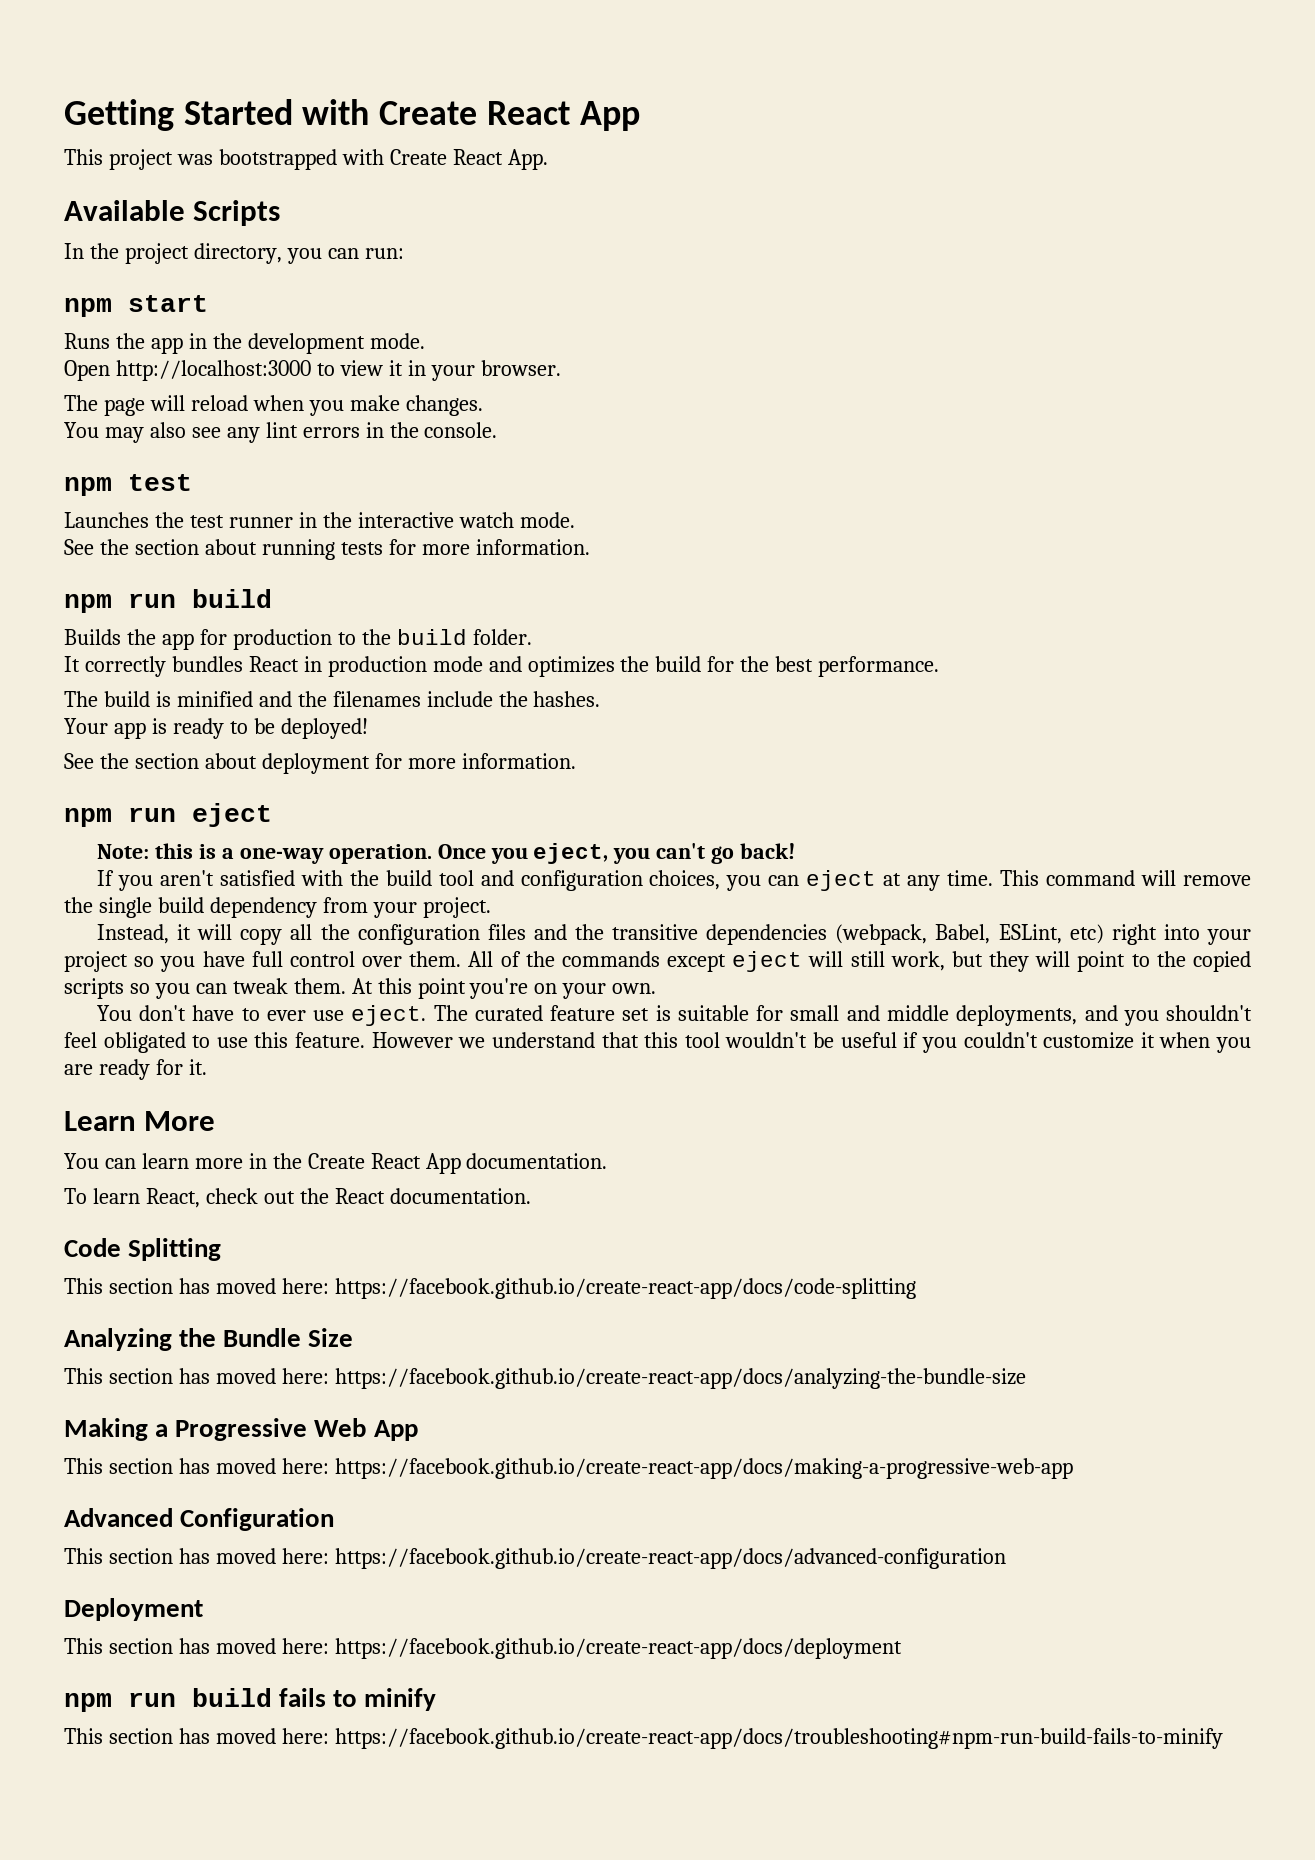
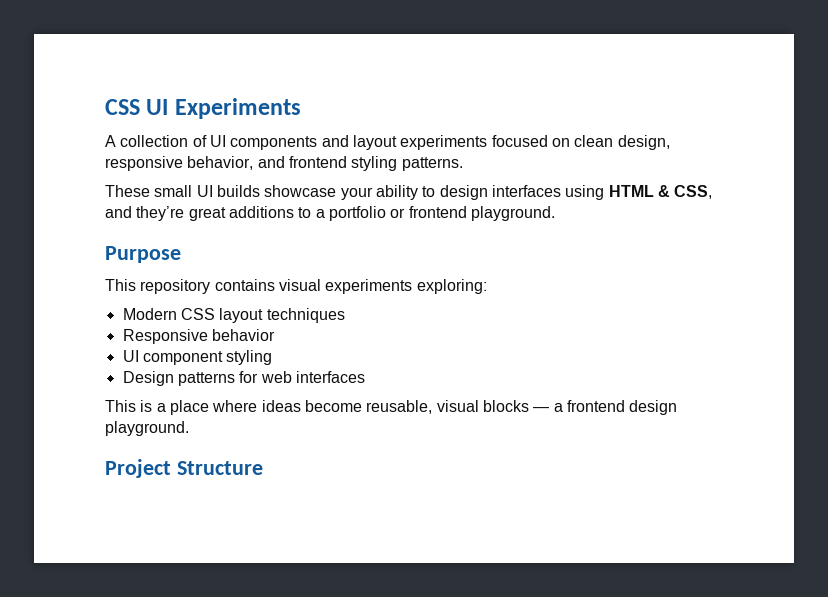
[64,99,640,131] [64,149,548,170] [64,200,281,226] [64,243,404,264] [64,295,208,317] [64,333,425,354] [64,360,561,381] [64,395,483,416] [64,422,498,443] [64,474,192,496] [64,512,575,528] [64,539,590,560] [64,589,272,613] [64,629,532,650] [64,656,940,677] [64,691,601,707] [64,718,368,739] [64,753,576,774] [64,803,272,827] [96,843,796,864] [96,870,1251,891] [64,897,491,918] [96,924,1252,945] [64,951,1251,972] [64,978,657,999] [96,1005,1253,1026] [64,1032,1251,1053] [64,1059,207,1080] [64,1111,216,1131] [64,1153,608,1174] [64,1188,531,1208] [64,1238,222,1261] [64,1278,916,1299] [64,1328,354,1351] [64,1368,1026,1389] [64,1418,418,1441] [64,1458,1073,1479] [64,1508,335,1531] [64,1548,1006,1569] [64,1598,203,1621] [64,1638,902,1659] [64,1688,437,1712] [64,1728,1223,1749] Getting Started with Create React App // This project was bootstrapped with Create React App. // Available Scripts // In the project directory, you can run: // npm start // Runs the app in the development mode. // Open http://localhost:3000 to view it in your browser. // The page will reload when you make changes. // You may also see any lint errors in the console. // npm test // Launches the test runner in the interactive watch mode. // See the section about running tests for more information. // npm run build // Builds the app for production to the build folder. // It correctly bundles React in production mode and optimizes the build for the best performance. // The build is minified and the filenames include the hashes. // Your app is ready to be deployed! // See the section about deployment for more information. // npm run eject // Note: this is a one-way operation. Once you eject, you can't go back! // If you aren't satisfied with the build tool and configuration choices, you can eject at any time. This command will remove the single build dependency from your project. // Instead, it will copy all the configuration files and the transitive dependencies (webpack, Babel, ESLint, etc) right into your project so you have full control over them. All of the commands except eject will still work, but they will point to the copied scripts so you can tweak them. At this point you're on your own. // You don't have to ever use eject. The curated feature set is suitable for small and middle deployments, and you shouldn't feel obligated to use this feature. However we understand that this tool wouldn't be useful if you couldn't customize it when you are ready for it. // Learn More // You can learn more in the Create React App documentation. // To learn React, check out the React documentation. // Code Splitting // This section has moved here: https://facebook.github.io/create-react-app/docs/code-splitting // Analyzing the Bundle Size // This section has moved here: https://facebook.github.io/create-react-app/docs/analyzing-the-bundle-size // Making a Progressive Web App // This section has moved here: https://facebook.github.io/create-react-app/docs/making-a-progressive-web-app // Advanced Configuration // This section has moved here: https://facebook.github.io/create-react-app/docs/advanced-configuration // Deployment // This section has moved here: https://facebook.github.io/create-react-app/docs/deployment // npm run build fails to minify // This section has moved here: https://facebook.github.io/create-react-app/docs/troubleshooting#npm-run-build-fails-to-minify -> [105,98,301,119] [105,135,670,150] [105,156,463,171] [105,185,713,200] [105,206,555,221] [105,246,181,263] [105,279,487,294] [122,308,345,323] [122,329,275,344] [122,350,273,365] [122,371,365,386] [105,400,678,415] [105,421,189,436] [105,459,263,478] CSS UI Experiments // A collection of UI components and layout experiments focused on clean design, responsive behavior, and frontend styling patterns. // These small UI builds showcase your ability to design interfaces using HTML & CSS, and they’re great additions to a portfolio or frontend playground. // Purpose // This repository contains visual experiments exploring: // Modern CSS layout techniques // Responsive behavior // UI component styling // Design patterns for web interfaces // This is a place where ideas become reusable, visual blocks — a frontend design playground. // Project Structure

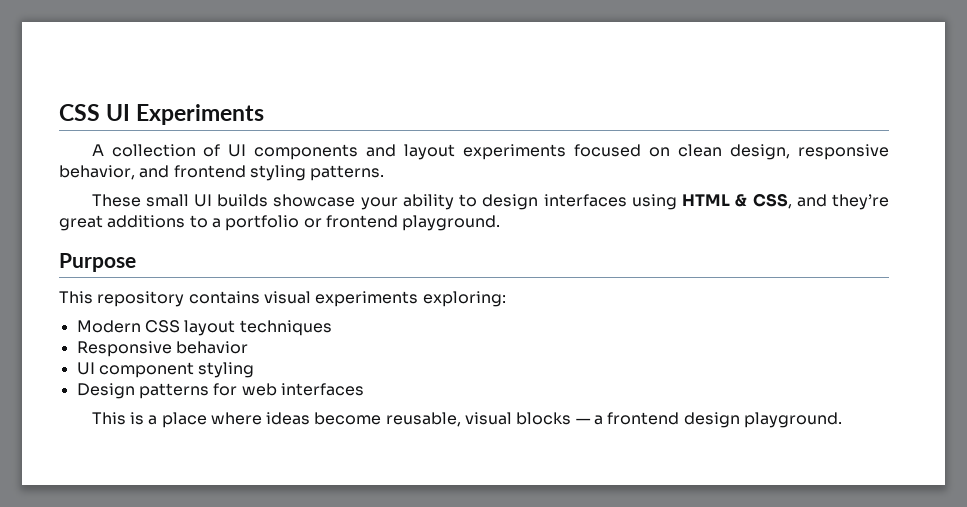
[105,459,263,478] // Project Structure -> (843, 420) none

